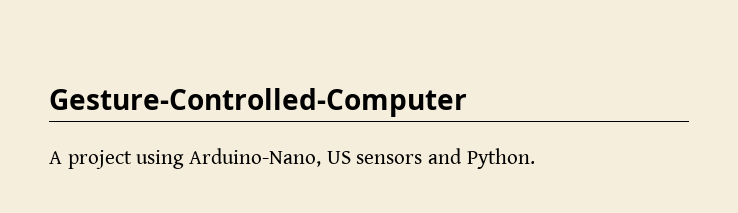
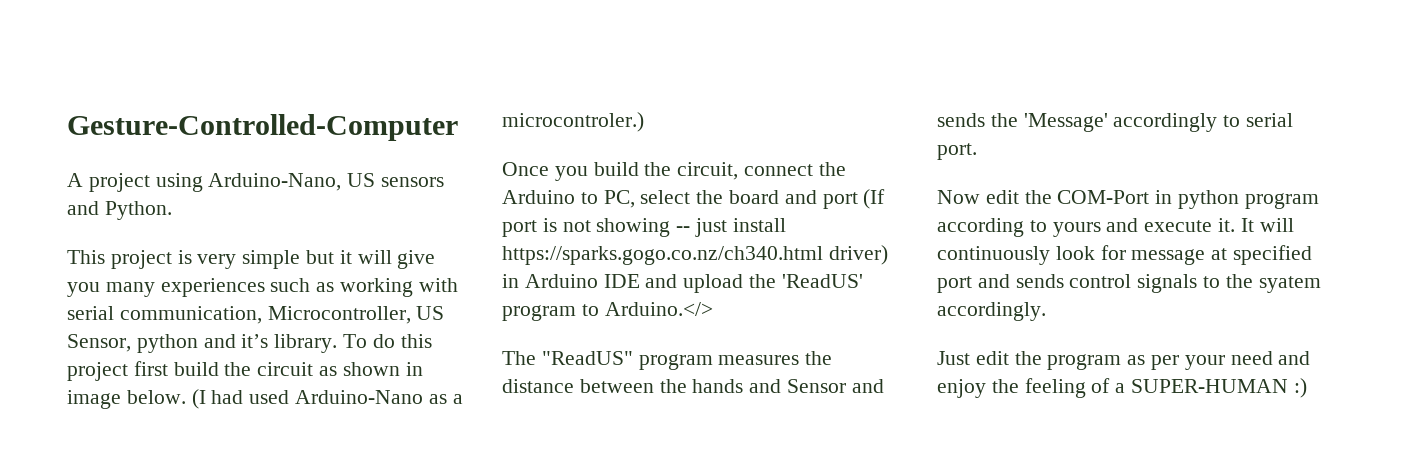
(535, 158) none -> [67,250,436,269] [67,278,458,297] [67,306,445,324] [67,334,432,353] [67,361,423,381] [67,389,463,409] [502,112,644,132] [502,162,846,181] [502,189,886,209] [502,218,786,237] [502,245,888,265] [502,274,863,293] [502,302,713,321] [502,351,833,370] [502,379,884,393] [937,113,1294,132] [937,143,977,160] [937,190,1319,209] [937,218,1294,237] [937,245,1313,265] [937,274,1321,293] [937,302,1046,321] [937,351,1311,370] [937,378,1307,398] // This project is very simple but it will give you many experiences such as working with serial communication, Microcontroller, US Sensor, python and it’s library. To do this project first build the circuit as shown in image below. (I had used Arduino-Nano as a microcontroler.) // Once you build the circuit, connect the Arduino to PC, select the board and port (If port is not showing -- just install https://sparks.gogo.co.nz/ch340.html driver) in Arduino IDE and upload the 'ReadUS' program to Arduino.</> // The "ReadUS" program measures the distance between the hands and Sensor and sends the 'Message' accordingly to serial port. // Now edit the COM-Port in python program according to yours and execute it. It will continuously look for message at specified port and sends control signals to the syatem accordingly. // Just edit the program as per your need and enjoy the feeling of a SUPER-HUMAN :)

